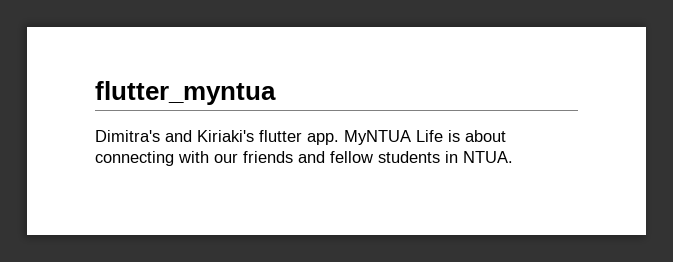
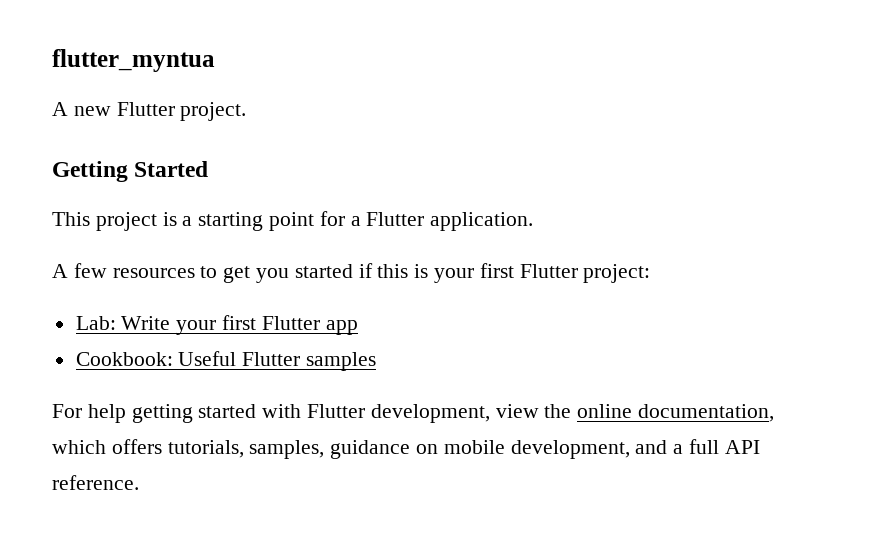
[95,130,506,145] [95,151,513,166] Dimitra's and Kiriaki's flutter app. MyNTUA Life is about connecting with our friends and fellow students in NTUA. -> [52,102,247,121] [52,161,209,182] [52,211,534,231] [52,263,651,283] [75,315,358,335] [75,351,377,371] [52,404,775,423] [52,439,760,459] [52,475,139,490] A new Flutter project. // Getting Started // This project is a starting point for a Flutter application. // A few resources to get you started if this is your first Flutter project: // Lab: Write your first Flutter app // Cookbook: Useful Flutter samples // For help getting started with Flutter development, view the online documentation, which offers tutorials, samples, guidance on mobile development, and a full API reference.

